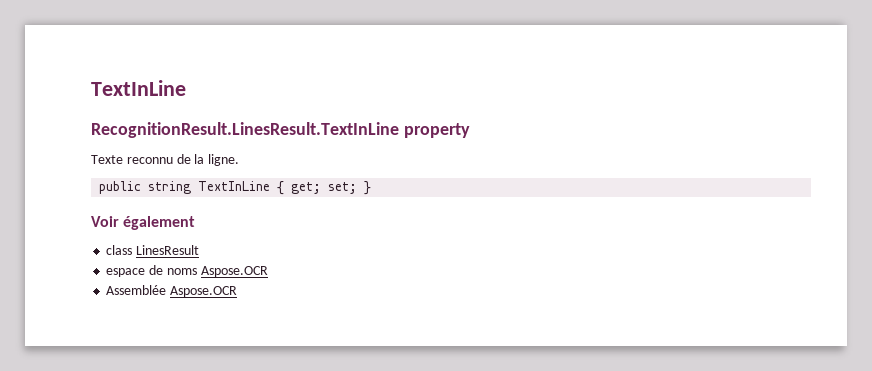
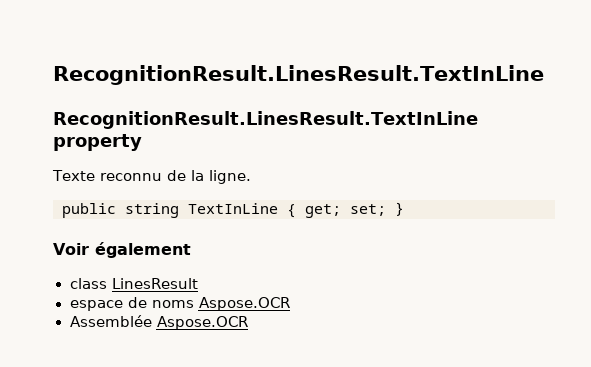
[91,80,186,96] TextInLine -> [53,65,544,85] RecognitionResult.LinesResult.TextInLine

